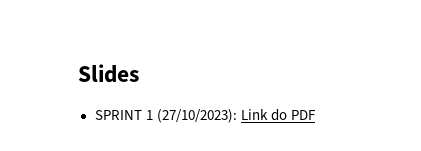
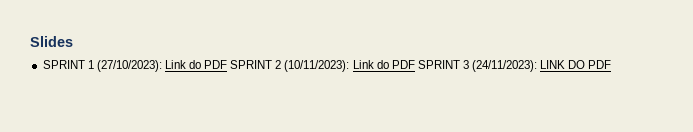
(316, 115) none -> [230,60,612,72] SPRINT 2 (10/11/2023): Link do PDF SPRINT 3 (24/11/2023): LINK DO PDF

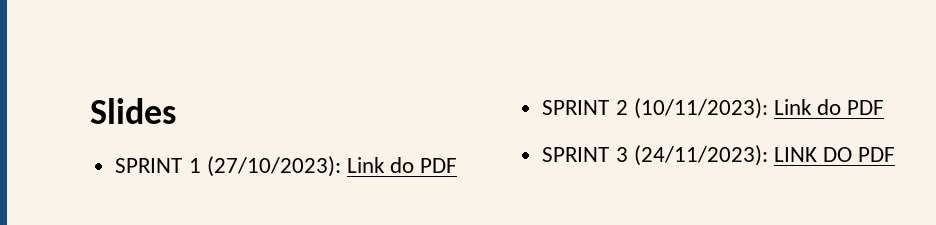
(228, 64) none -> (458, 165) //
(415, 64) none -> (885, 107) //

